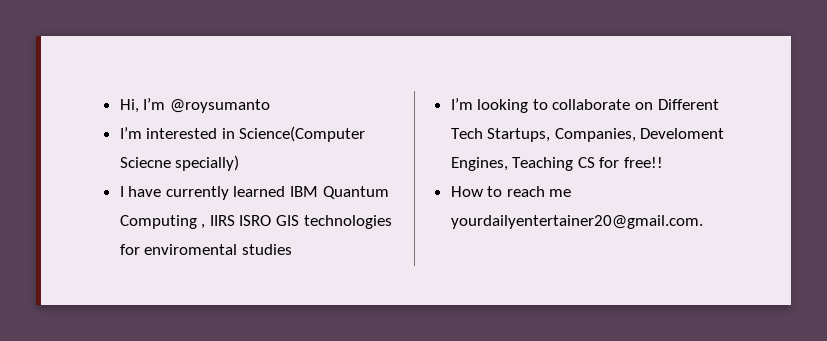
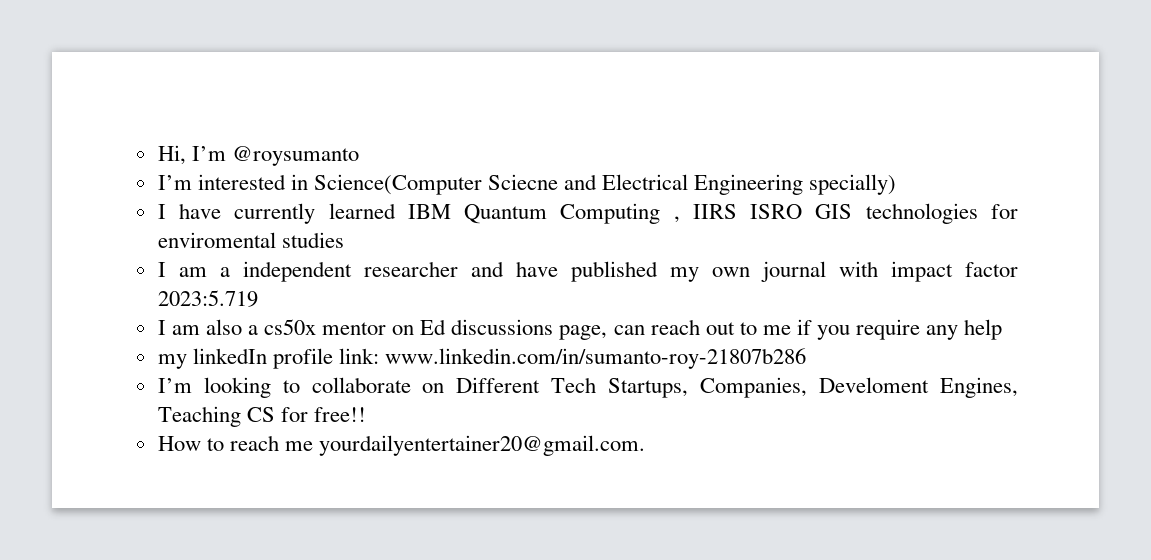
(171, 162) none -> [564,174,804,195] and Electrical Engineering
(292, 249) none -> [157,261,1018,282] [157,290,258,307] [157,319,1003,340] [157,348,807,369] // I am a independent researcher and have published my own journal with impact factor 2023:5.719 // I am also a cs50x mentor on Ed discussions page, can reach out to me if you require any help // my linkedIn profile link: www.linkedin.com/in/sumanto-roy-21807b286

